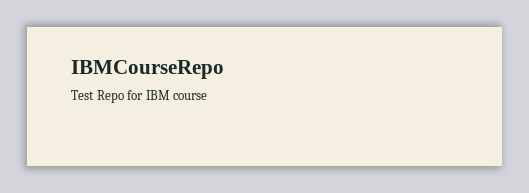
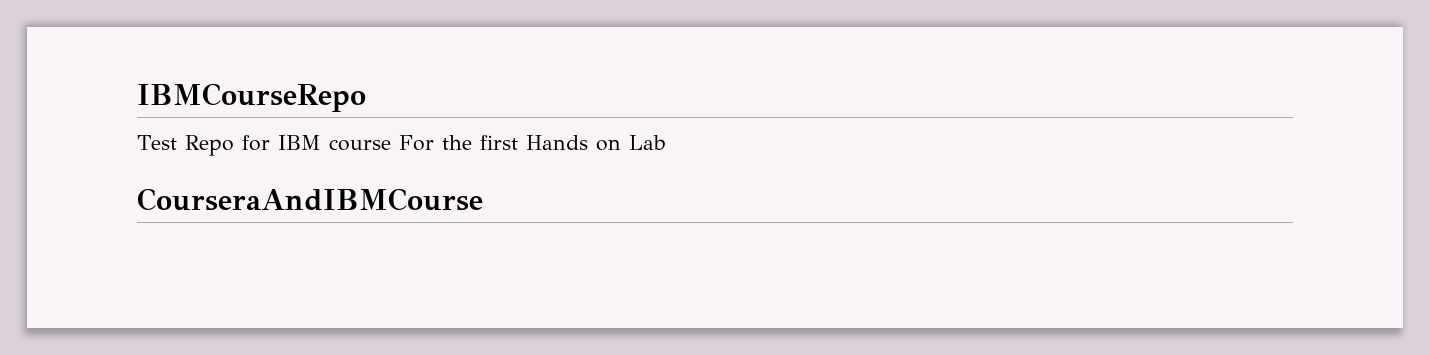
(208, 96) none -> [398,135,666,151] [137,188,483,211] For the first Hands on Lab // CourseraAndIBMCourse

